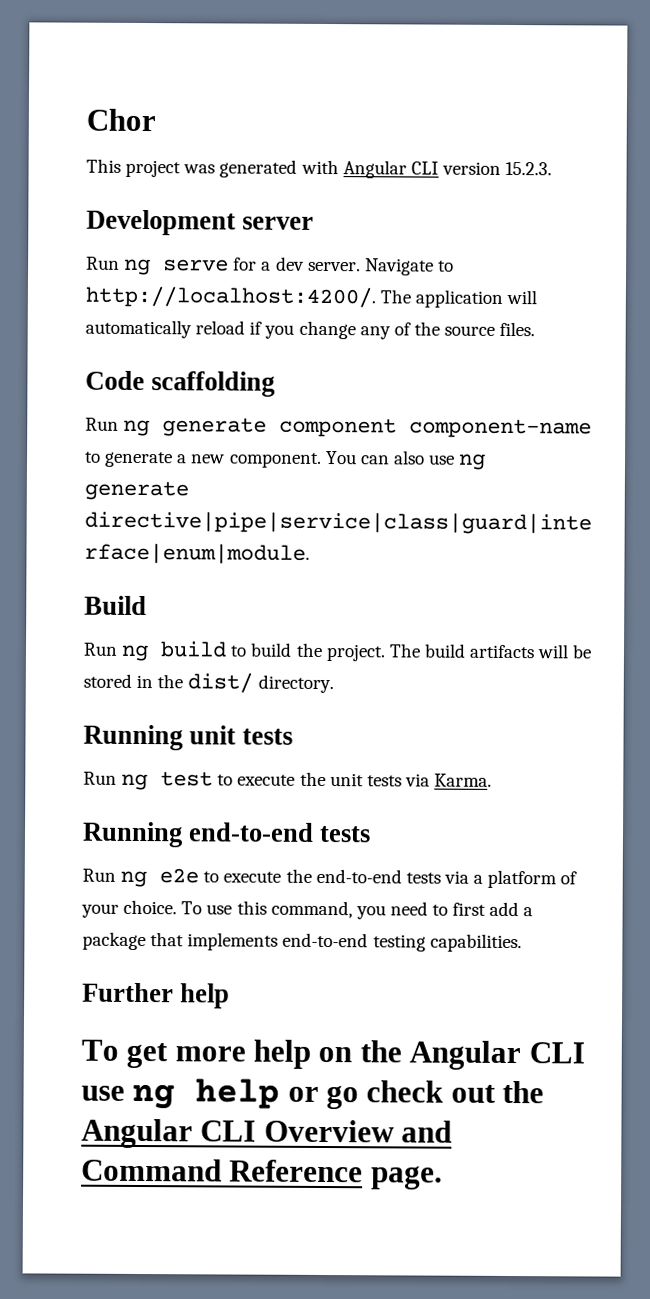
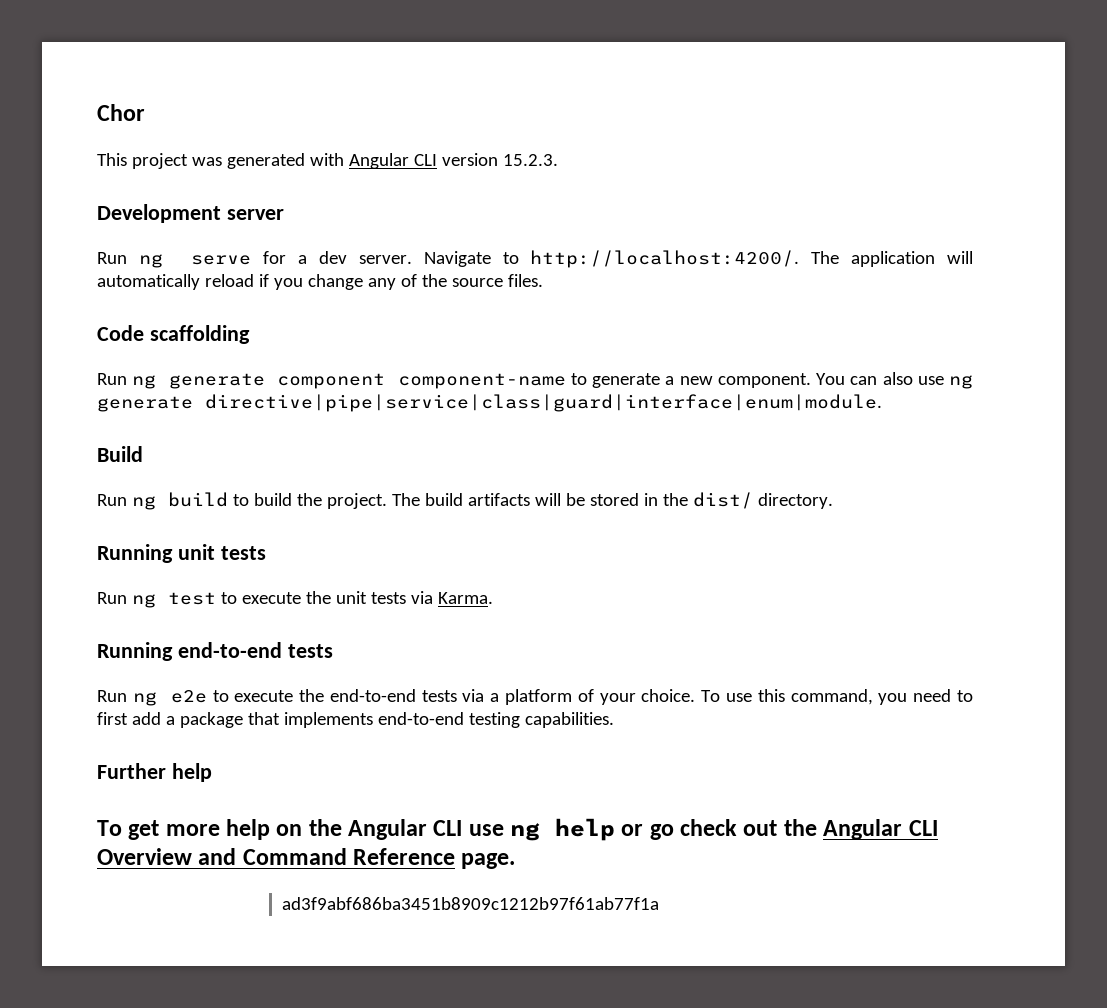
(443, 1177) none -> [281,897,659,910] // ad3f9abf686ba3451b8909c1212b97f61ab77f1a

